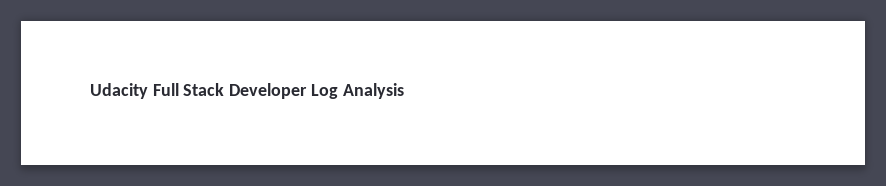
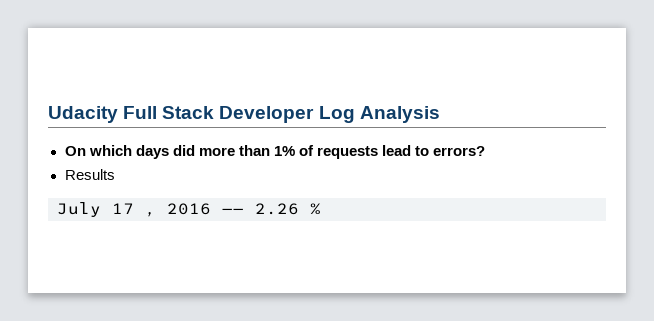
(404, 91) none -> [64,145,486,159] [64,169,115,180] [57,202,321,217] // On which days did more than 1% of requests lead to errors? // Results // July 17 , 2016 —— 2.26 %

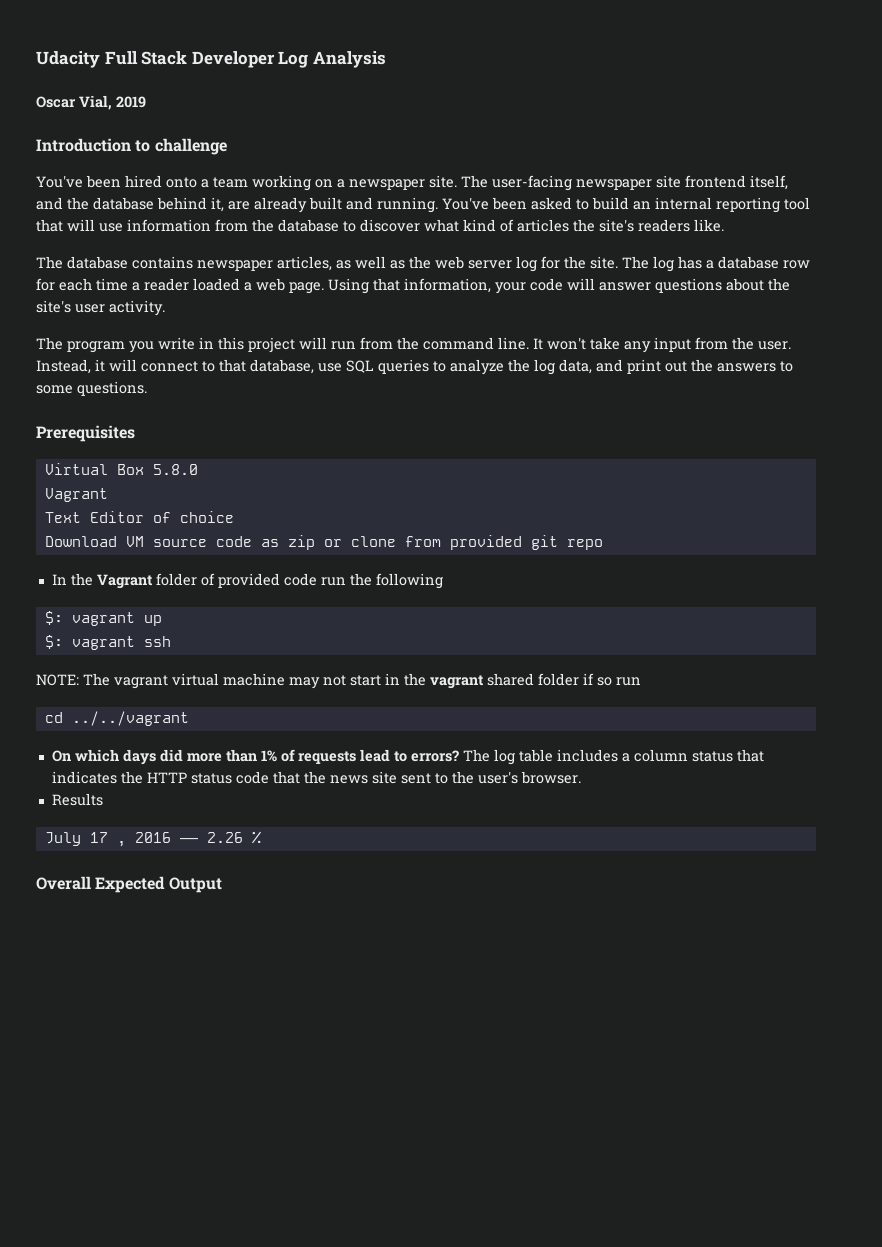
(440, 114) none -> [36,95,146,110] [36,138,227,155] [36,175,788,191] [36,197,810,213] [36,219,724,232] [36,256,810,272] [36,278,790,294] [36,300,165,316] [36,337,791,353] [36,359,793,375] [36,381,147,396] [36,425,135,442] [44,463,198,475] [44,488,108,502] [44,511,234,523] [44,535,603,550] [51,573,443,589] [44,611,162,626] [44,635,171,650] [36,673,641,689] [44,711,189,726] // Oscar Vial, 2019 // Introduction to challenge // You've been hired onto a team working on a newspaper site. The user-facing newspaper site frontend itself, and the database behind it, are already built and running. You've been asked to build an internal reporting tool that will use information from the database to discover what kind of articles the site's readers like. // The database contains newspaper articles, as well as the web server log for the site. The log has a database row for each time a reader loaded a web page. Using that information, your code will answer questions about the site's user activity. // The program you write in this project will run from the command line. It won't take any input from the user. Instead, it will connect to that database, use SQL queries to analyze the log data, and print out the answers to some questions. // Prerequisites // Virtual Box 5.8.0 // Vagrant // Text Editor of choice // Download VM source code as zip or clone from provided git repo // In the Vagrant folder of provided code run the following // $: vagrant up // $: vagrant ssh // NOTE: The vagrant virtual machine may not start in the vagrant shared folder if so run // cd ../../vagrant
(486, 151) none -> [462,749,764,765] [51,771,581,784] The log table includes a column status that indicates the HTTP status code that the news site sent to the user's browser.
(321, 209) none -> [36,876,222,893] // Overall Expected Output

